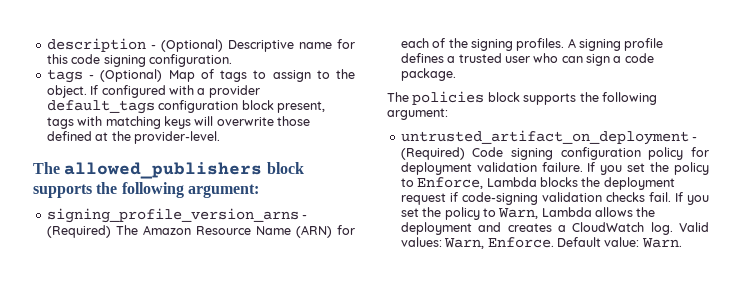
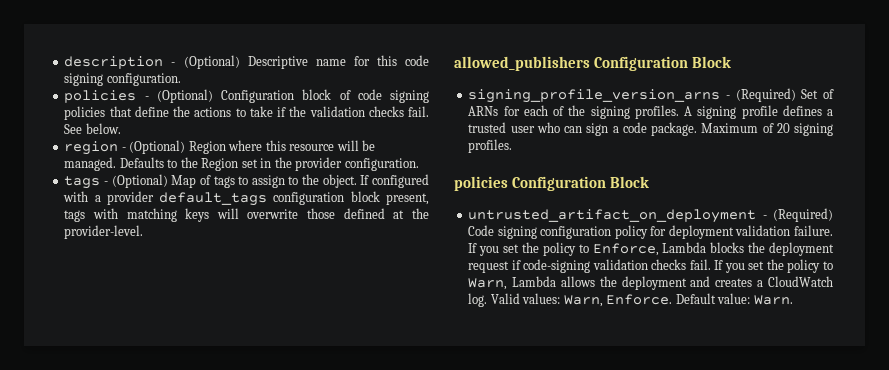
(232, 60) none -> [64,89,429,103] [64,106,429,120] [64,123,121,134] [64,140,376,155] [64,157,419,171] // policies - (Optional) Configuration block of code signing policies that define the actions to take if the validation checks fail. See below. // region - (Optional) Region where this resource will be managed. Defaults to the Region set in the provider configuration.
[33,162,304,179] [33,182,259,198] [46,208,308,223] [46,225,332,238] The allowed_publishers block supports the following argument: // signing_profile_version_arns - (Required) The Amazon Resource Name (ARN) -> [454,56,731,71] [468,88,834,103] [468,106,499,116] allowed_publishers Configuration Block // signing_profile_version_arns - (Required) Set of ARNs
[387,91,657,105] [387,108,448,120] // The policies block supports the following argument: -> [701,123,833,136] [468,139,513,153] [454,176,649,191] Maximum of 20 signing profiles. // policies Configuration Block

